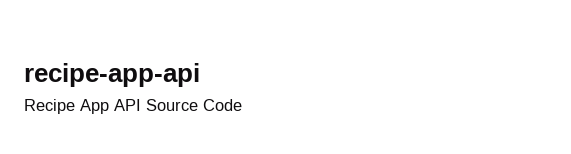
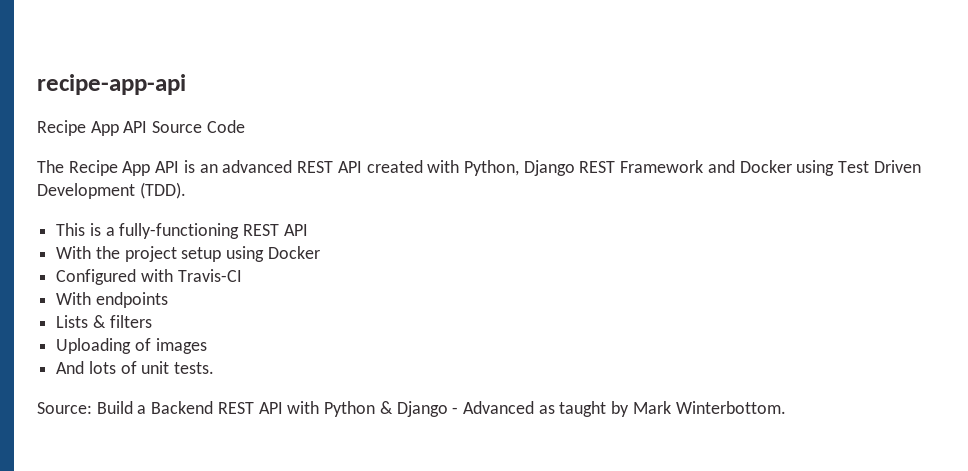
(242, 105) none -> [37,160,921,176] [37,182,186,199] [56,223,308,239] [56,246,320,262] [56,269,242,285] [56,292,168,308] [56,315,152,328] [56,338,207,354] [56,361,215,374] [37,401,786,417] // The Recipe App API is an advanced REST API created with Python, Django REST Framework and Docker using Test Driven Development (TDD). // This is a fully-functioning REST API // With the project setup using Docker // Configured with Travis-CI // With endpoints // Lists & filters // Uploading of images // And lots of unit tests. // Source: Build a Backend REST API with Python & Django - Advanced as taught by Mark Winterbottom.

